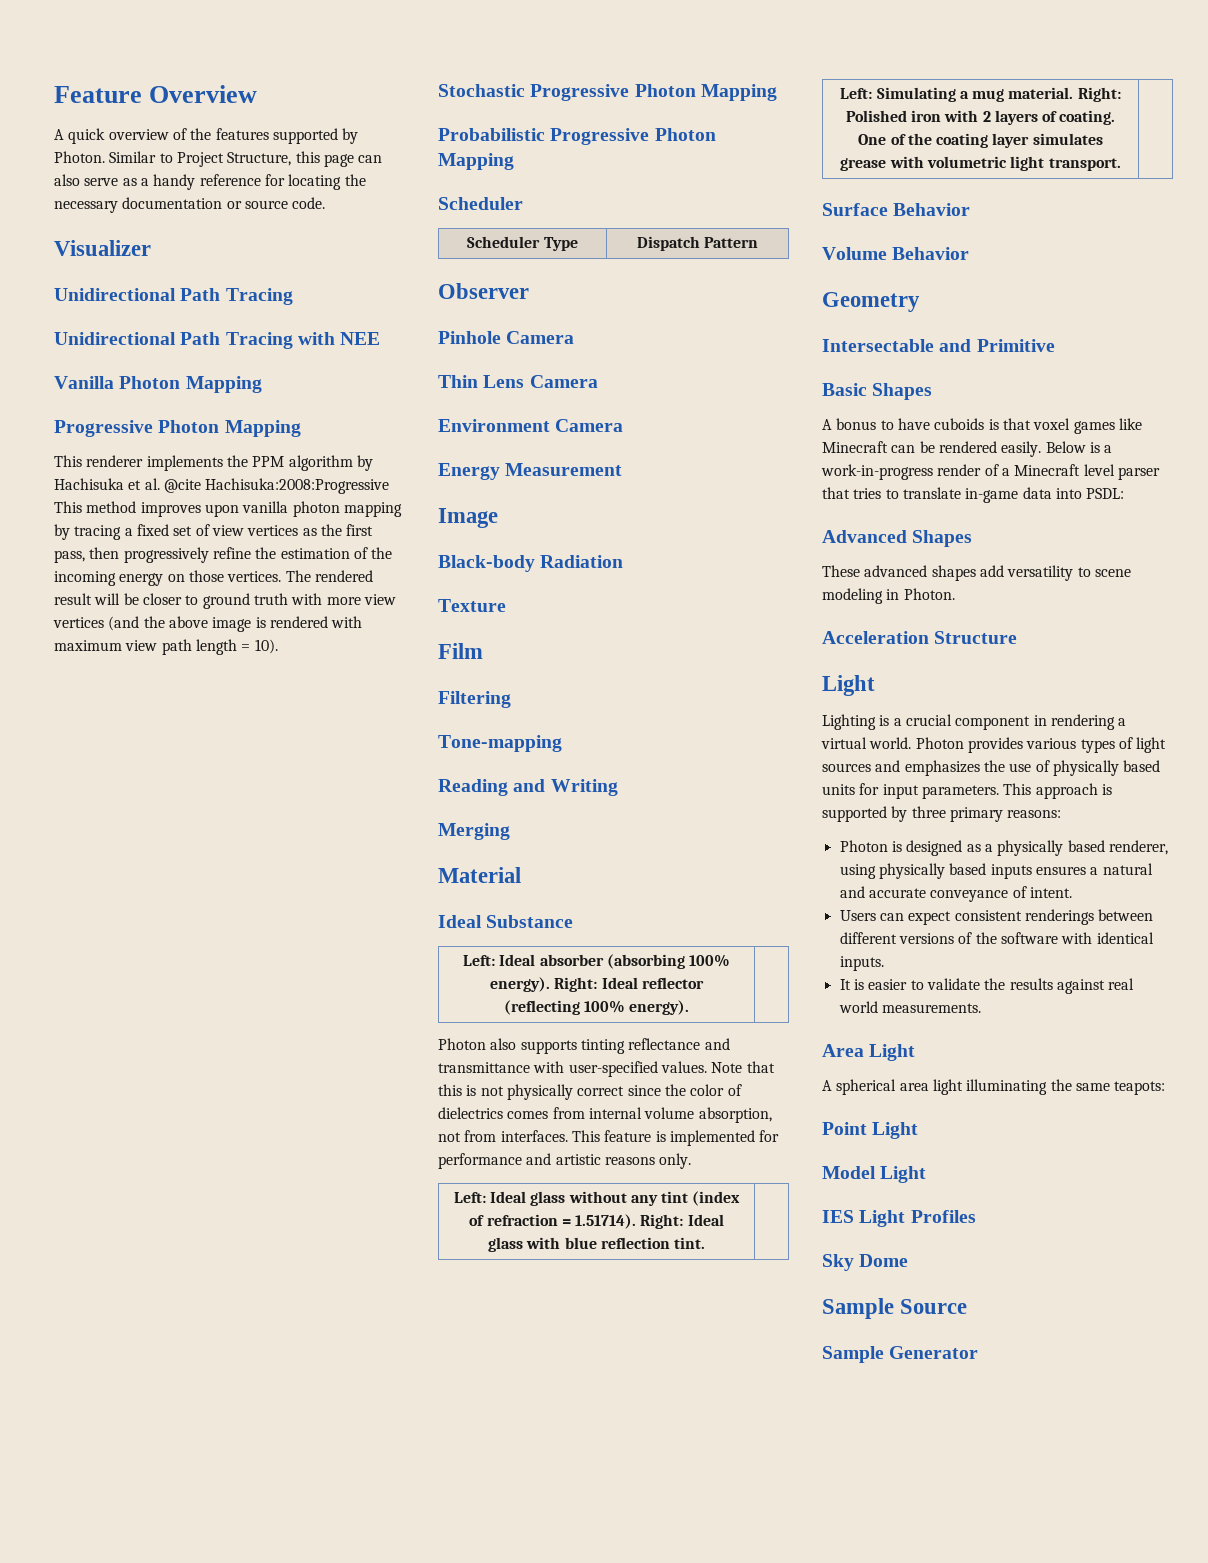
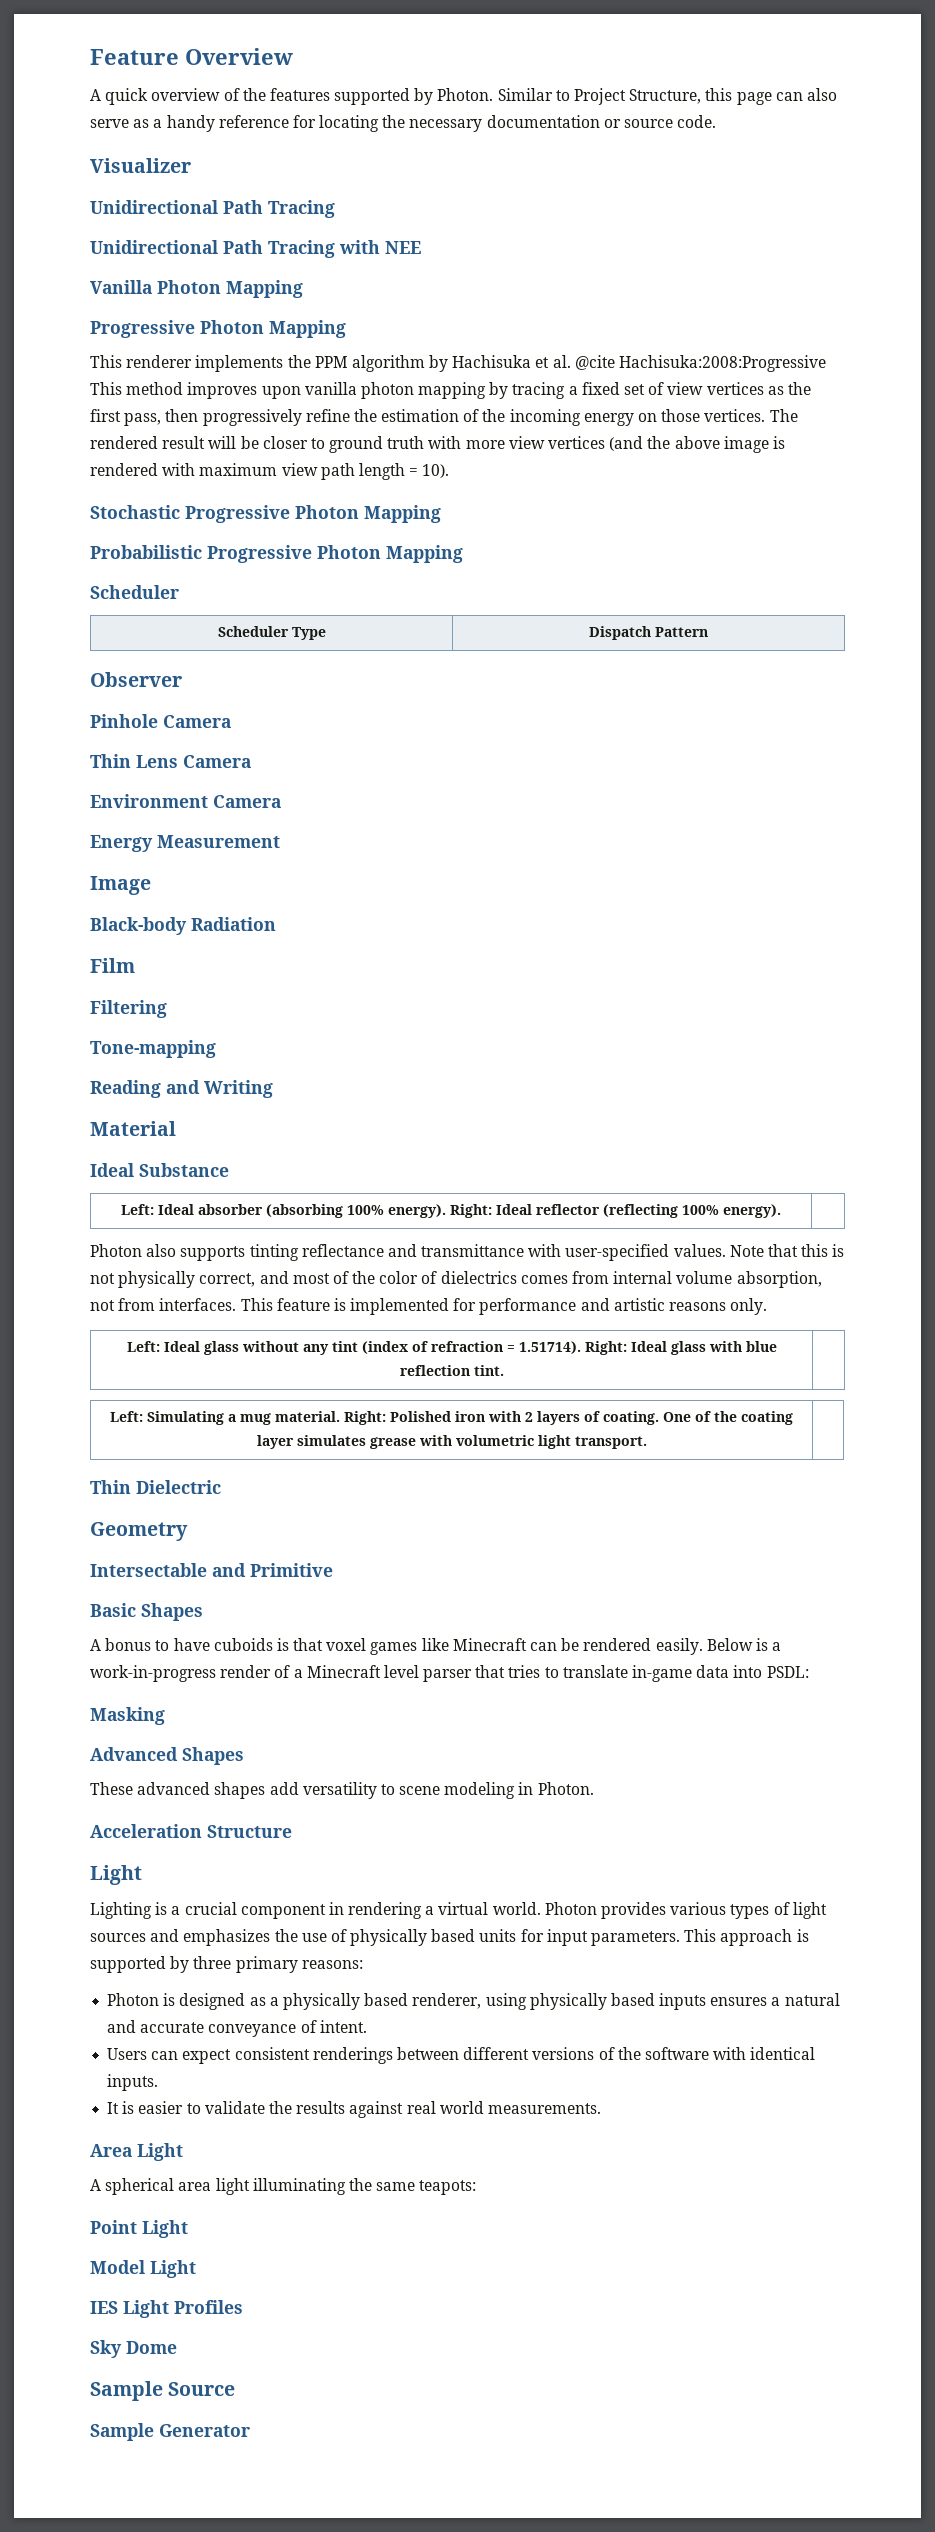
[438,599,506,612] // Texture -> (276, 924) none
[438,823,510,840] // Merging -> (273, 1089) none
[577,1085,661,1096] correct since -> [199,1271,349,1287] correct, and most of
[822,203,971,216] [822,247,970,260] Surface Behavior // Volume Behavior -> [90,1480,221,1494] Thin Dielectric
(1125, 493) none -> [90,1707,165,1725] // Masking

